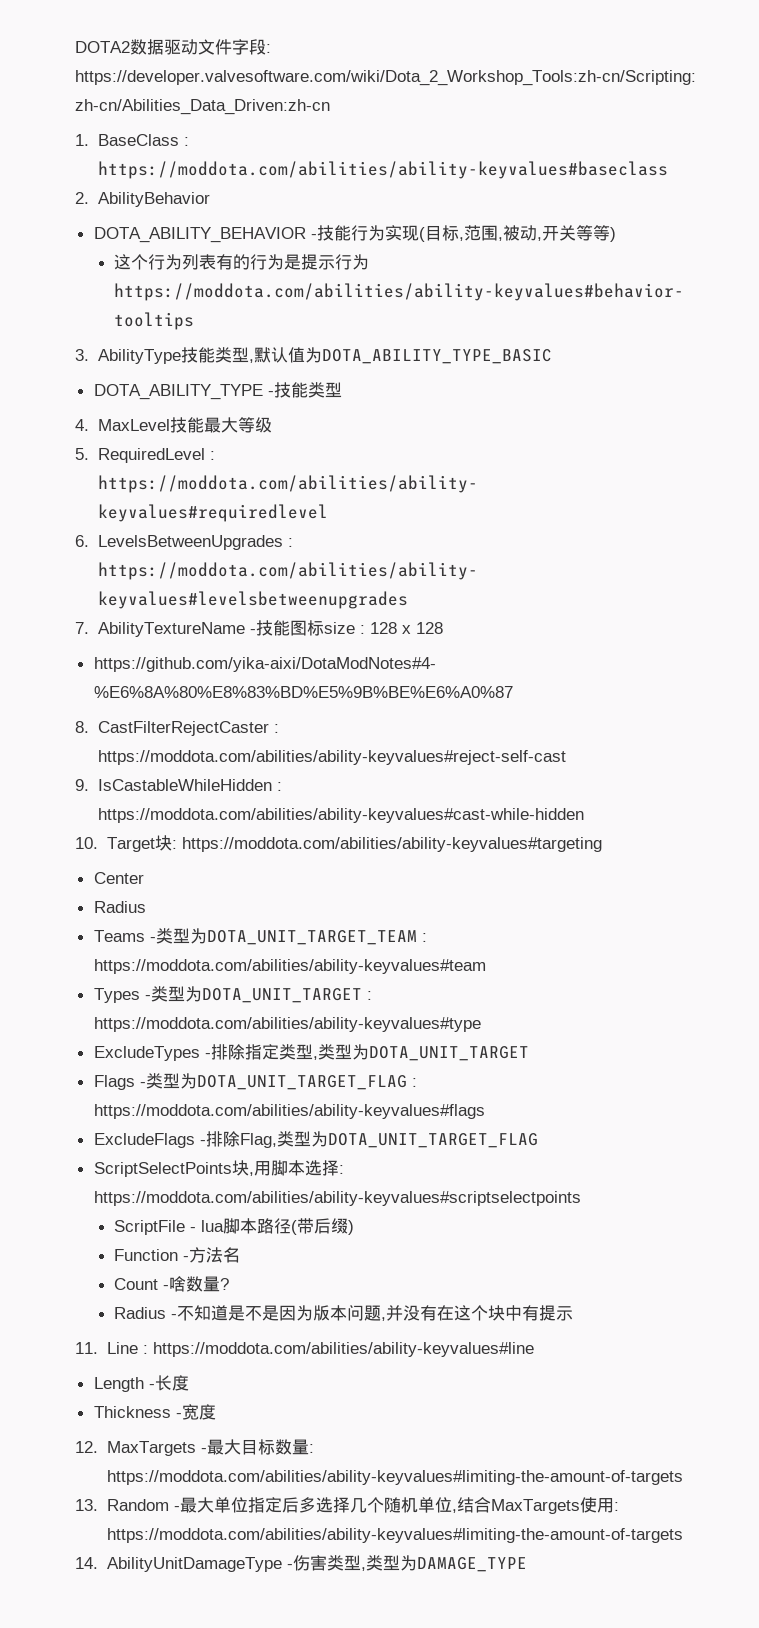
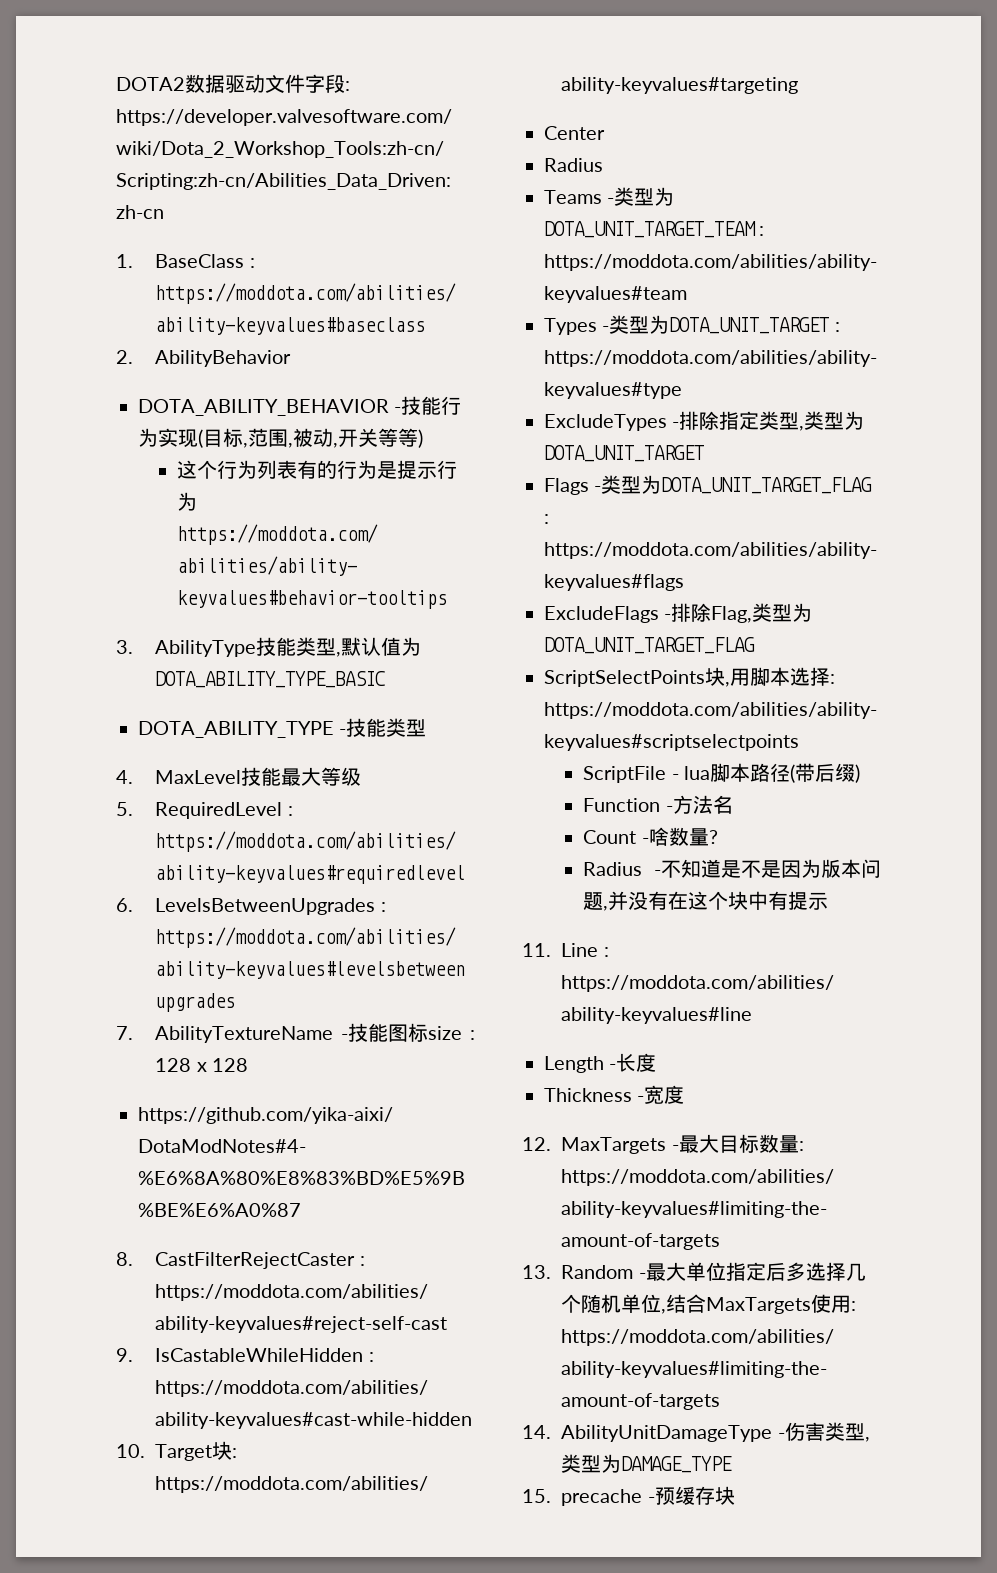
(527, 1564) none -> [522,1486,735,1506] // 15. precache -预缓存块

